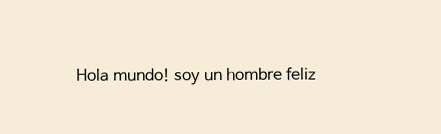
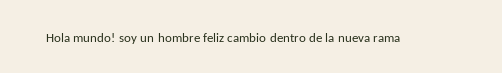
(317, 73) none -> [227,33,401,42] cambio dentro de la nueva rama

